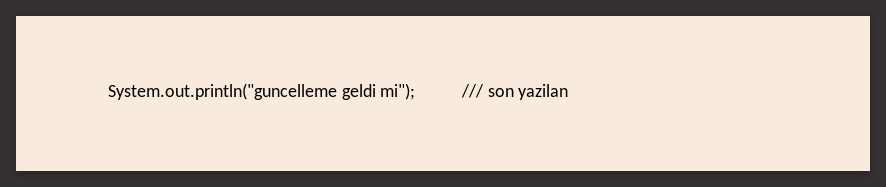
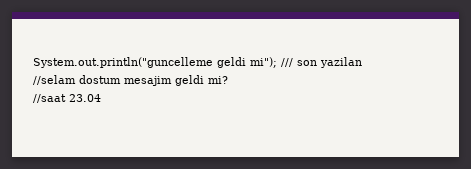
(569, 92) none -> [33,75,228,86] [33,94,101,103] // //selam dostum mesajim geldi mi? // //saat 23.04

